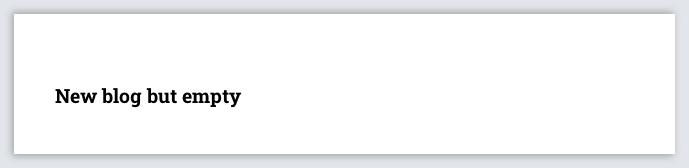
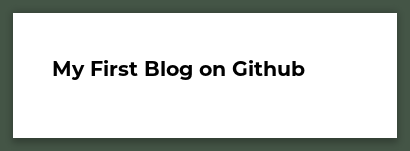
[55,88,242,108] New blog but empty -> [52,60,305,80] My First Blog on Github

